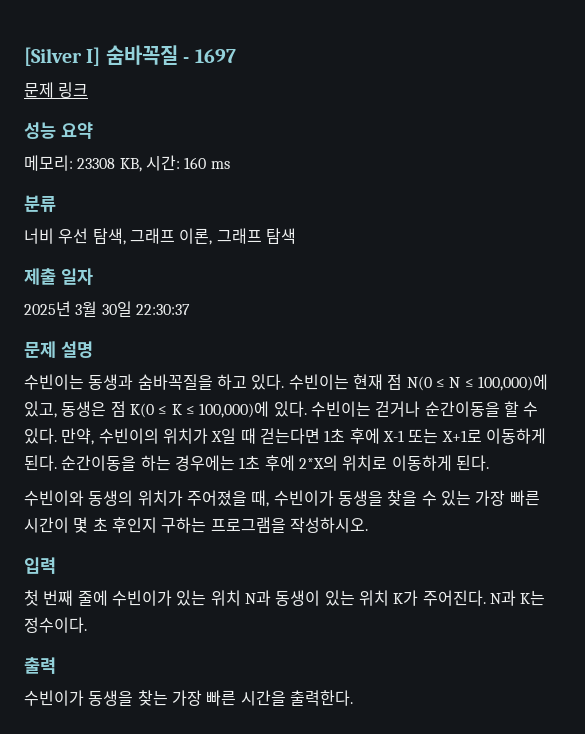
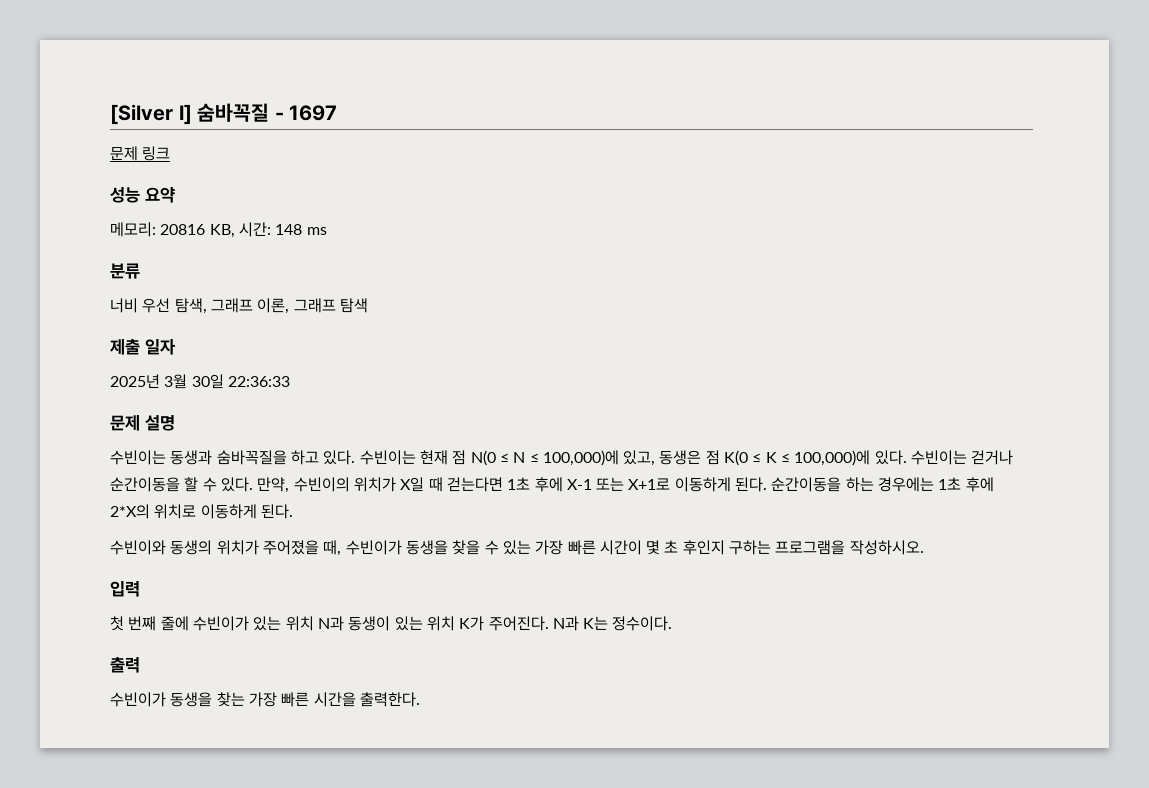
[77,158,116,169] 23308 -> [160,224,206,235] 20816
[184,157,207,169] 160 -> [275,224,303,235] 148
[135,304,190,315] 22:30:37 -> [227,376,290,387] 22:36:33

